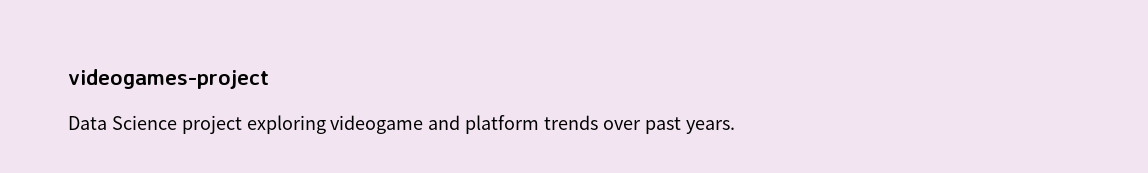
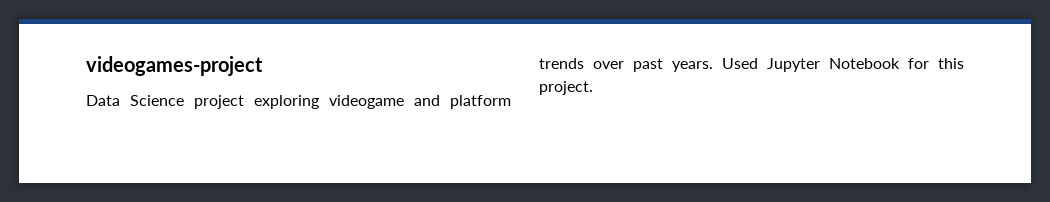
(735, 127) none -> [722,58,964,72] [539,81,593,95] Used Jupyter Notebook for this project.

